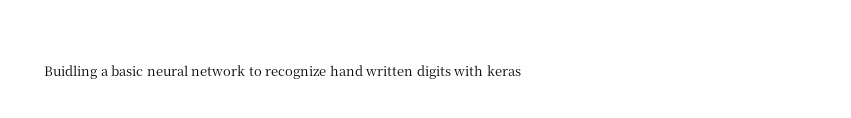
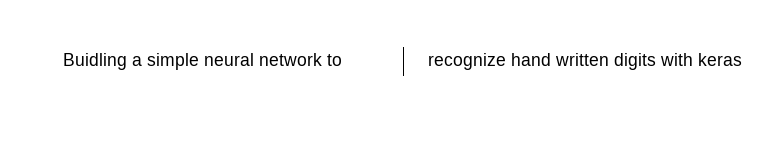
[111,65,144,76] basic -> [147,53,199,70] simple

